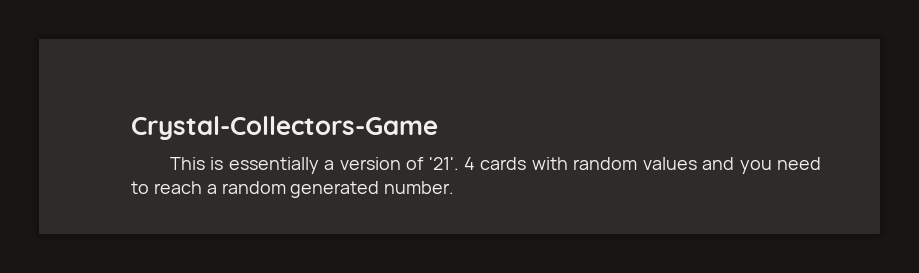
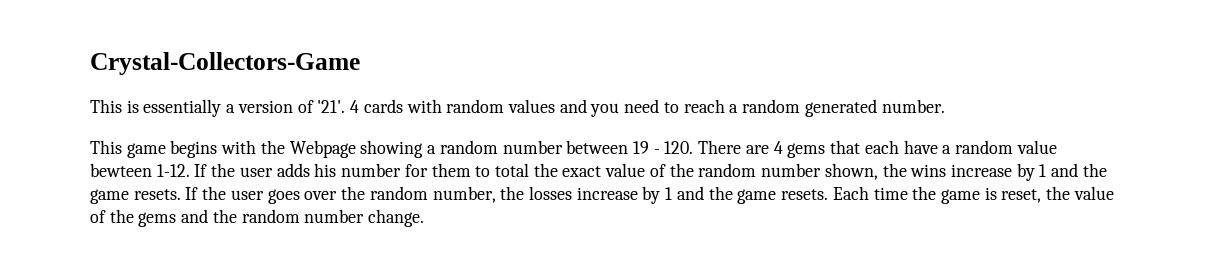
(455, 187) none -> [90,140,1057,158] [90,163,1107,181] [90,186,1114,204] [90,209,425,227] // This game begins with the Webpage showing a random number between 19 - 120. There are 4 gems that each have a random value bewteen 1-12. If the user adds his number for them to total the exact value of the random number shown, the wins increase by 1 and the game resets. If the user goes over the random number, the losses increase by 1 and the game resets. Each time the game is reset, the value of the gems and the random number change.

